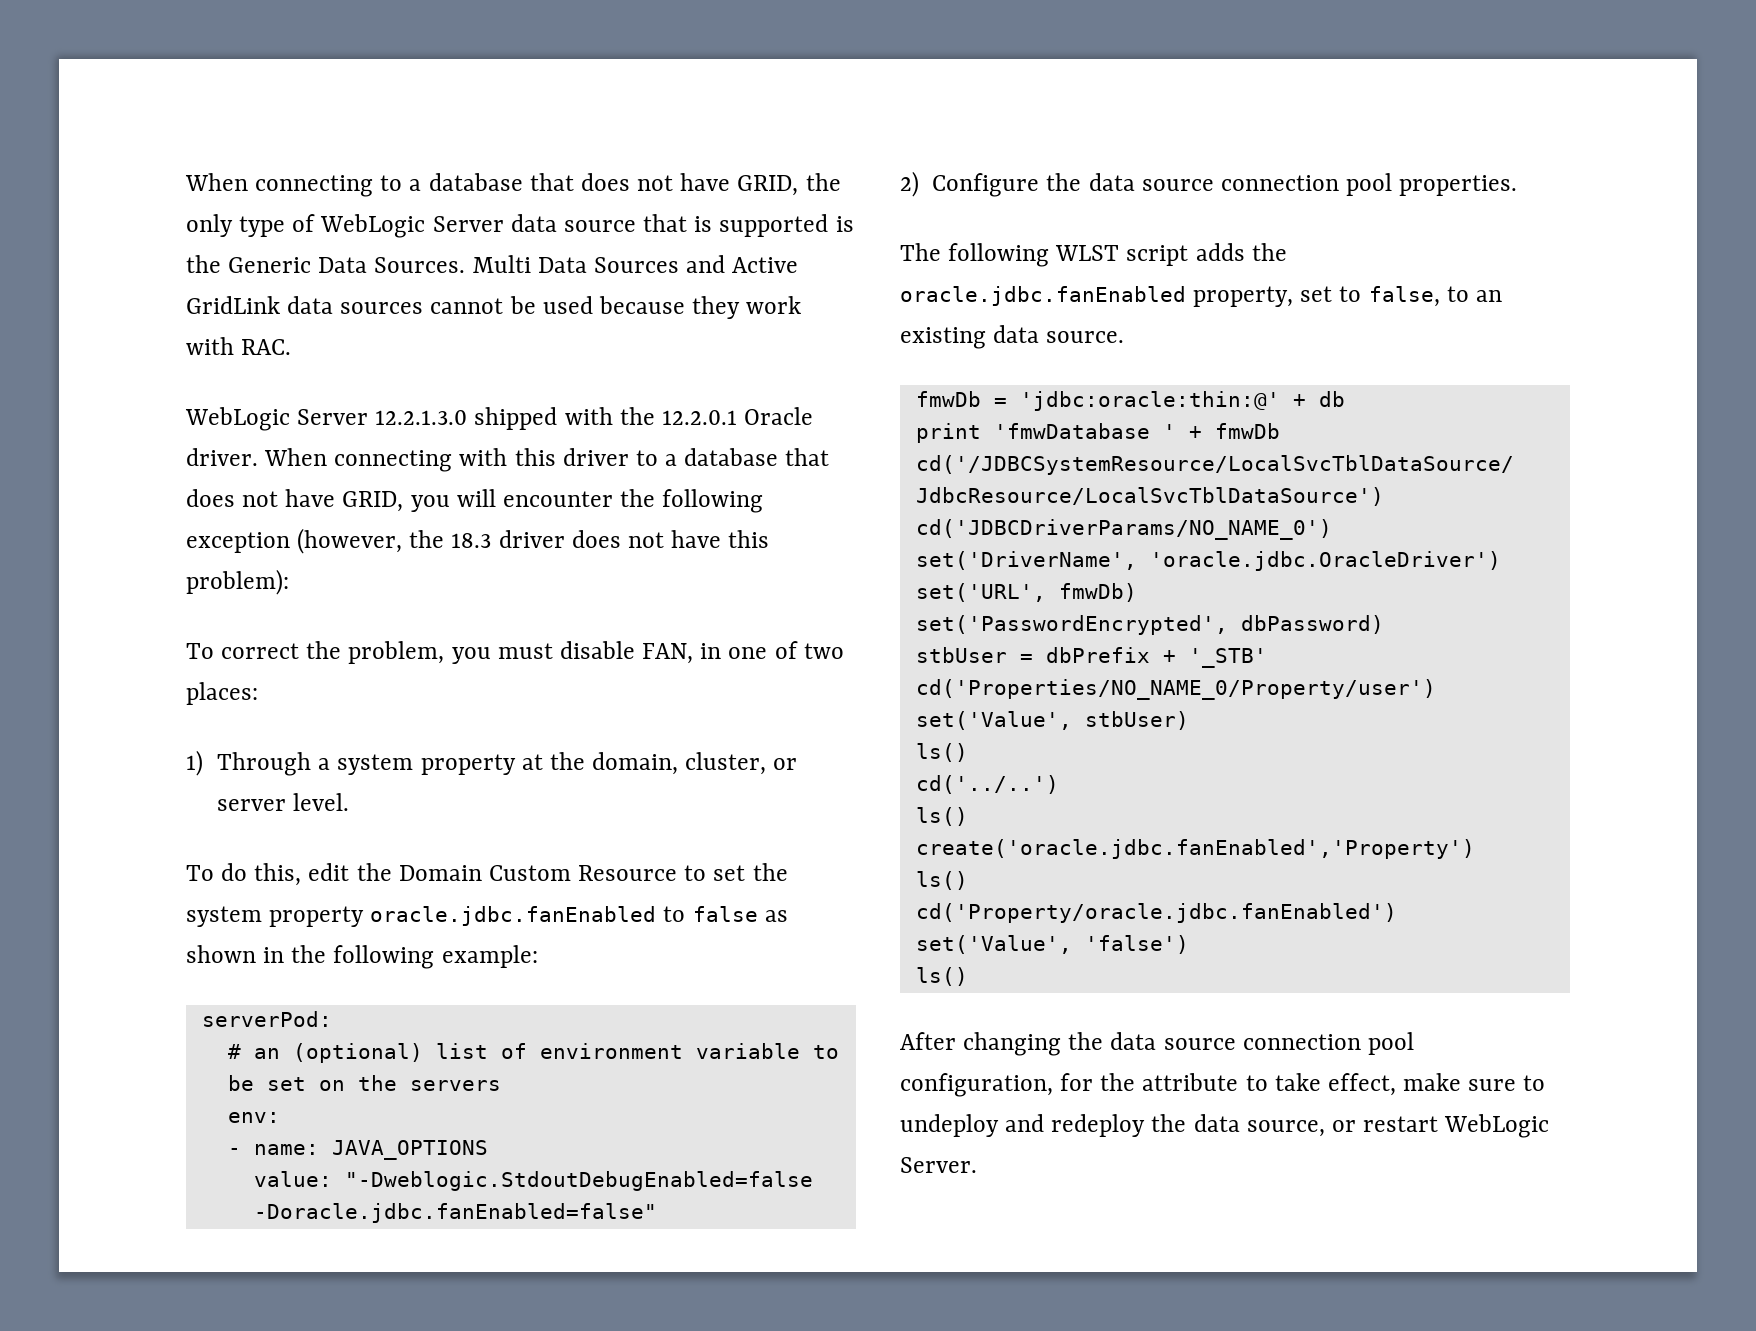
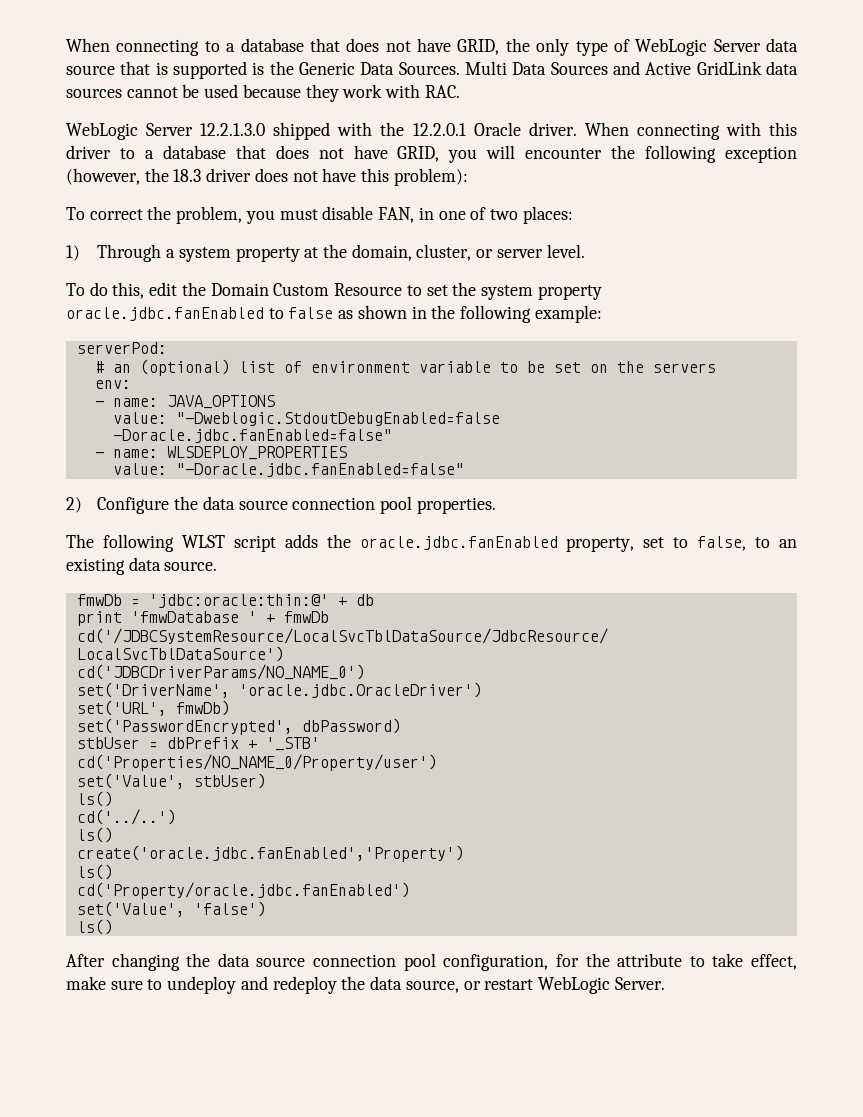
(657, 1213) none -> [94,446,347,460] [112,463,464,477] // - name: WLSDEPLOY_PROPERTIES // value: "-Doracle.jdbc.fanEnabled=false"

